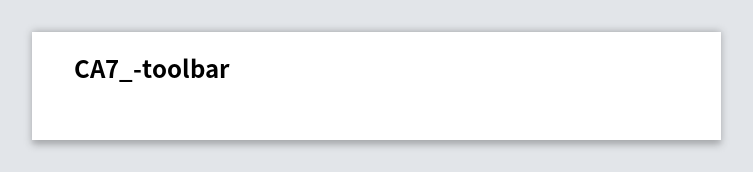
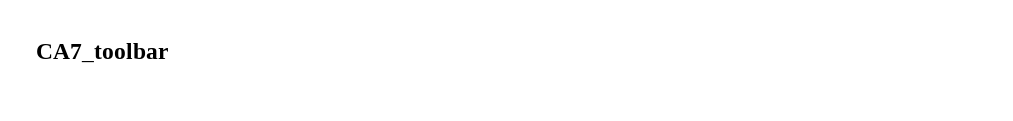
[74,58,230,82] CA7_-toolbar -> [36,43,168,63] CA7_toolbar

